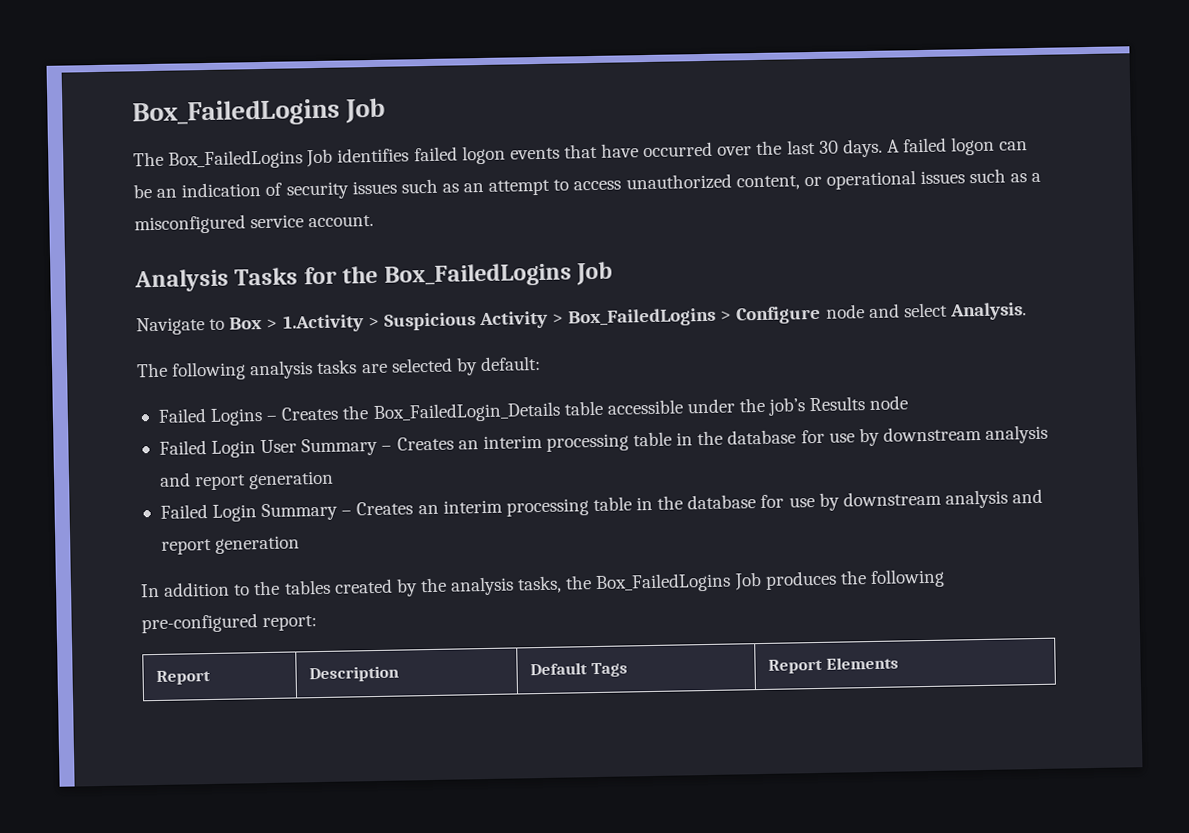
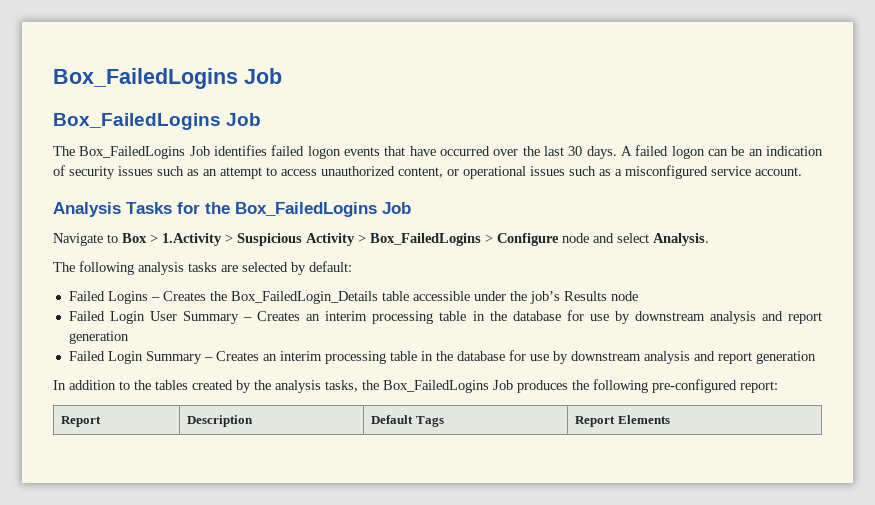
[132,97,386,128] Box_FailedLogins Job -> [53,68,282,89] [53,113,262,130] Box_FailedLogins Job // Box_FailedLogins Job

